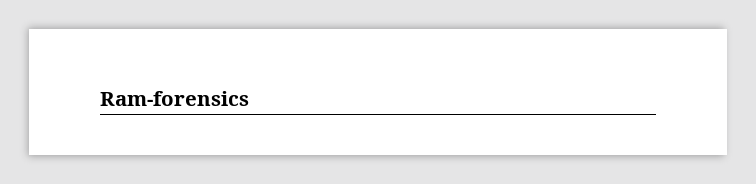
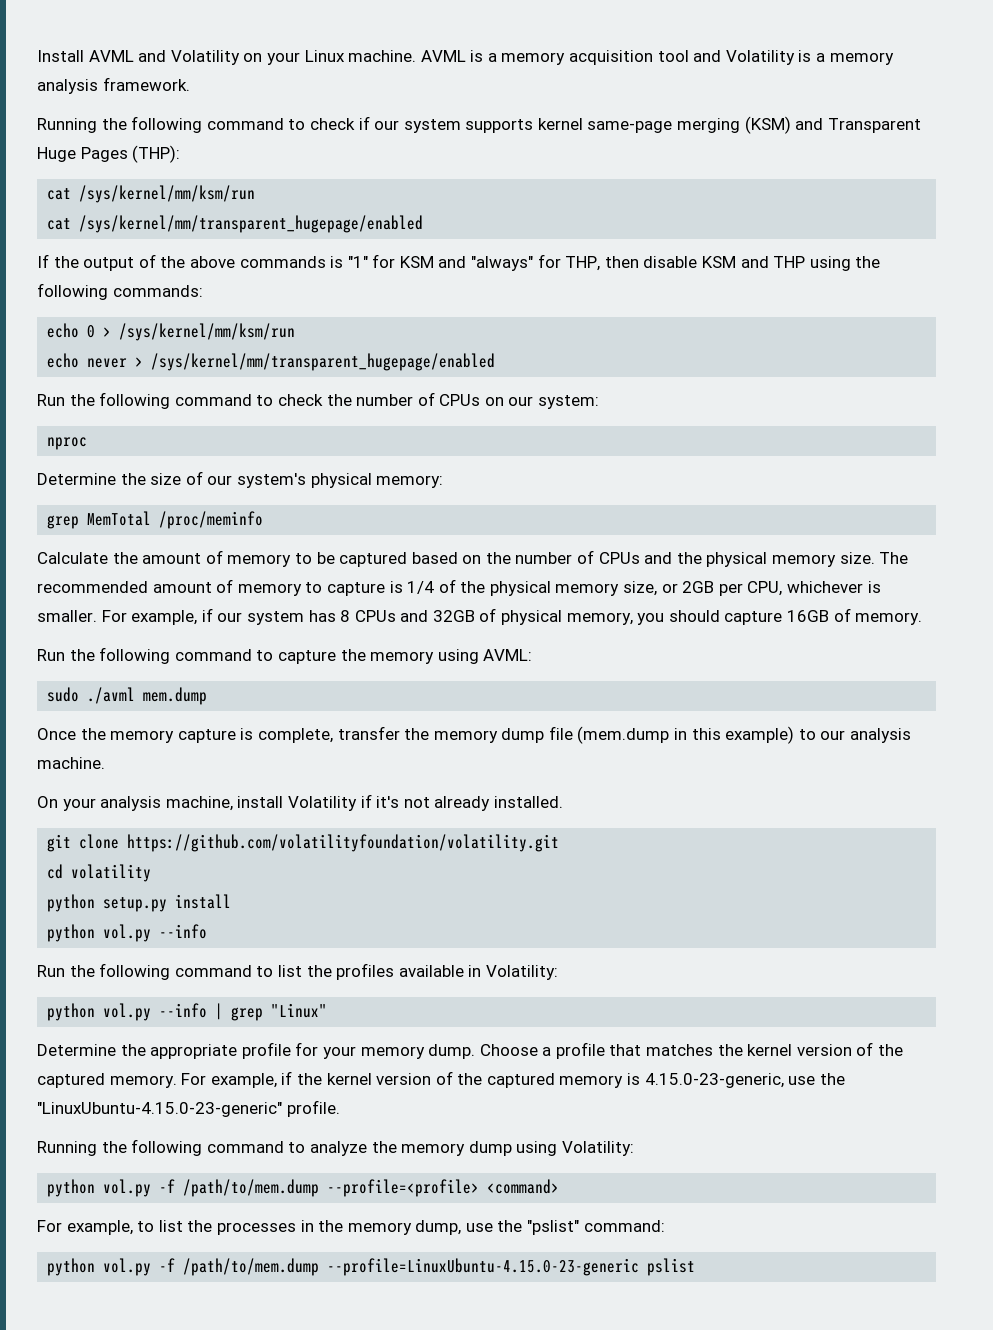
[100,91,249,106] Ram-forensics -> [37,50,894,65] [37,77,190,94] [37,116,921,134] [37,145,181,163] [47,185,256,203] [47,215,424,233] [37,254,881,271] [37,283,203,300] [47,323,296,341] [47,353,496,371] [37,392,600,409] [47,437,88,450] [37,471,444,488] [47,511,264,529] [37,550,909,567] [37,579,881,596] [37,608,923,625] [37,647,533,664] [47,687,208,705] [37,726,912,744] [37,757,105,769] [37,794,563,811] [47,834,560,852] [47,864,152,882] [47,894,232,912] [47,924,208,942] [37,963,558,980] [47,1003,328,1021] [37,1042,904,1059] [37,1071,845,1088] [37,1100,340,1117] [37,1139,634,1156] [47,1179,560,1197] [37,1220,665,1235] [47,1258,696,1276] Install AVML and Volatility on your Linux machine. AVML is a memory acquisition tool and Volatility is a memory analysis framework. // Running the following command to check if our system supports kernel same-page merging (KSM) and Transparent Huge Pages (THP): // cat /sys/kernel/mm/ksm/run // cat /sys/kernel/mm/transparent_hugepage/enabled // If the output of the above commands is "1" for KSM and "always" for THP, then disable KSM and THP using the following commands: // echo 0 > /sys/kernel/mm/ksm/run // echo never > /sys/kernel/mm/transparent_hugepage/enabled // Run the following command to check the number of CPUs on our system: // nproc // Determine the size of our system's physical memory: // grep MemTotal /proc/meminfo // Calculate the amount of memory to be captured based on the number of CPUs and the physical memory size. The recommended amount of memory to capture is 1/4 of the physical memory size, or 2GB per CPU, whichever is smaller. For example, if our system has 8 CPUs and 32GB of physical memory, you should capture 16GB of memory. // Run the following command to capture the memory using AVML: // sudo ./avml mem.dump // Once the memory capture is complete, transfer the memory dump file (mem.dump in this example) to our analysis machine. // On your analysis machine, install Volatility if it's not already installed. // git clone https://github.com/volatilityfoundation/volatility.git // cd volatility // python setup.py install // python vol.py --info // Run the following command to list the profiles available in Volatility: // python vol.py --info | grep "Linux" // Determine the appropriate profile for your memory dump. Choose a profile that matches the kernel version of the captured memory. For example, if the kernel version of the captured memory is 4.15.0-23-generic, use the "LinuxUbuntu-4.15.0-23-generic" profile. // Running the following command to analyze the memory dump using Volatility: // python vol.py -f /path/to/mem.dump --profile=<profile> <command> // For example, to list the processes in the memory dump, use the "pslist" command: // python vol.py -f /path/to/mem.dump --profile=LinuxUbuntu-4.15.0-23-generic pslist

